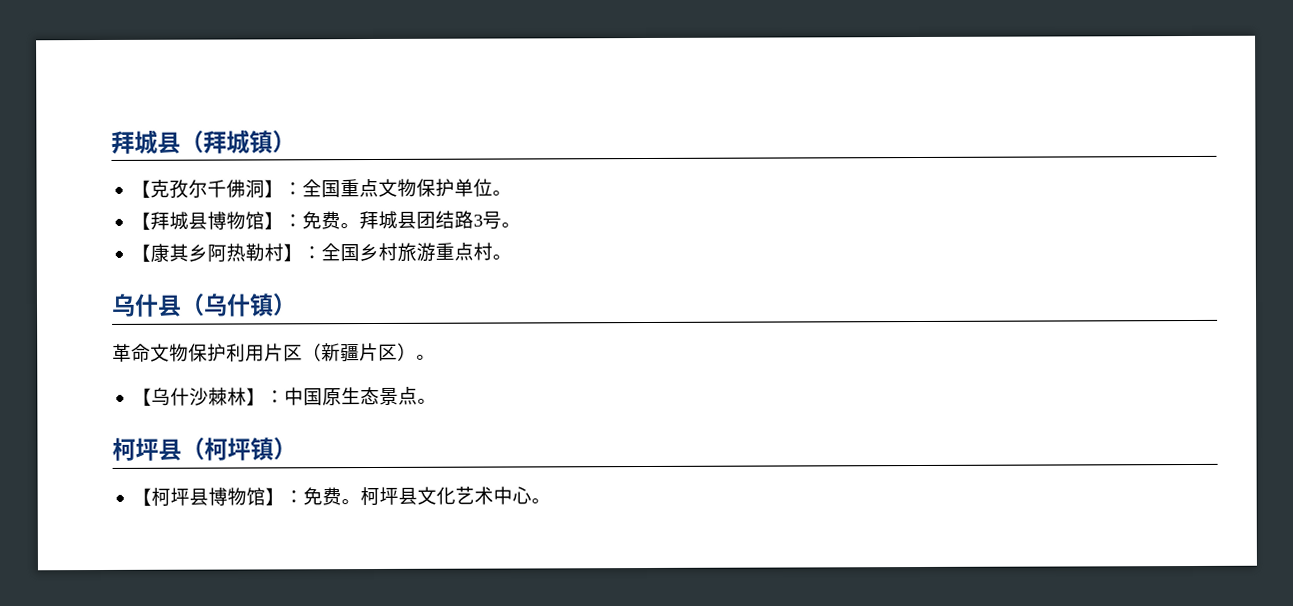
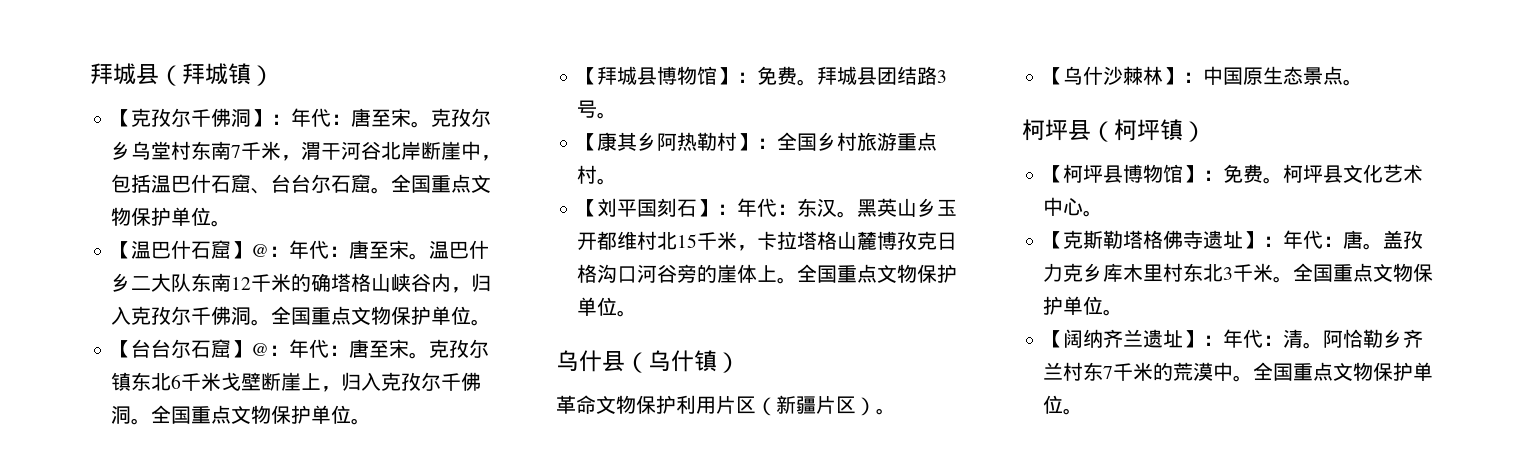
(304, 189) none -> [291,108,492,128] [111,141,502,161] [111,174,492,194] [111,207,232,227] [111,240,490,260] [111,273,492,293] [111,306,492,326] [111,339,490,359] [111,372,482,392] [111,405,152,425] 年代：唐至宋。克孜尔乡乌堂村东南7千米，渭干河谷北岸断崖中，包括温巴什石窟、台台尔石窟。全国重点文物保护单位。 // 【温巴什石窟】@：年代：唐至宋。温巴什乡二大队东南12千米的确塔格山峡谷内，归入克孜尔千佛洞。全国重点文物保护单位。 // 【台台尔石窟】@：年代：唐至宋。克孜尔镇东北6千米戈壁断崖上，归入克孜尔千佛洞。
(513, 257) none -> [577,198,958,218] [577,231,958,251] [577,264,958,284] [577,297,638,317] // 【刘平国刻石】：年代：东汉。黑英山乡玉开都维村北15千米，卡拉塔格山麓博孜克日格沟口河谷旁的崖体上。全国重点文物保护单位。
(552, 501) none -> [1043,230,1424,250] [1043,263,1434,283] [1043,296,1124,316] [1043,329,1424,349] [1043,362,1434,382] [1043,395,1084,415] // 【克斯勒塔格佛寺遗址】：年代：唐。盖孜力克乡库木里村东北3千米。全国重点文物保护单位。 // 【阔纳齐兰遗址】：年代：清。阿恰勒乡齐兰村东7千米的荒漠中。全国重点文物保护单位。

